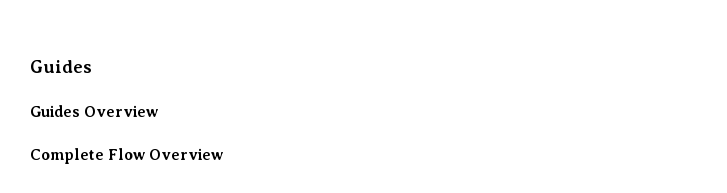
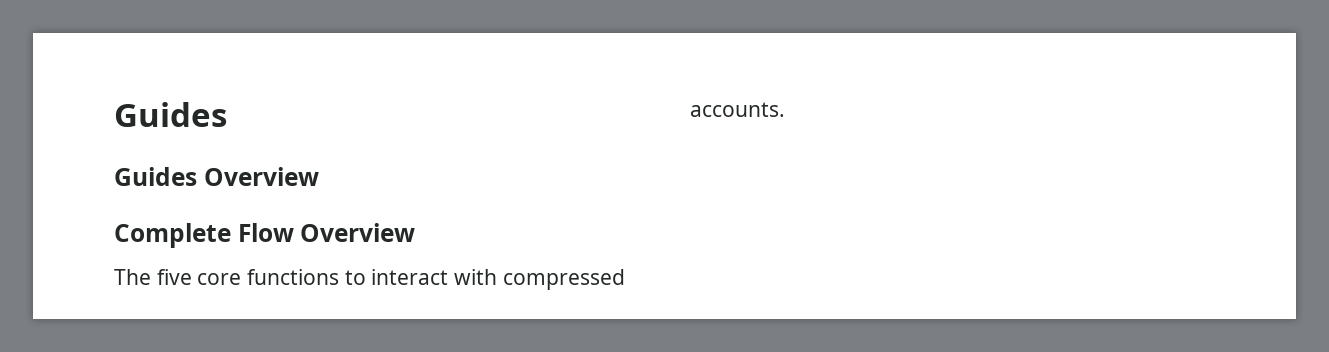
(224, 154) none -> [114,269,625,290] [690,102,785,117] // The five core functions to interact with compressed accounts.

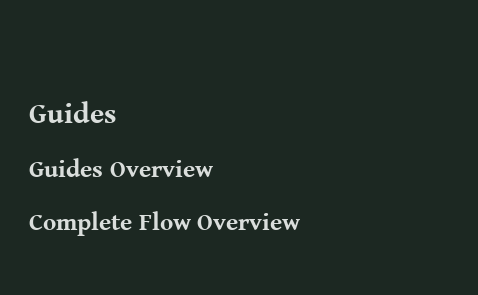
[114,269,625,290] [690,102,785,117] // The five core functions to interact with compressed accounts. -> (301, 221) none

